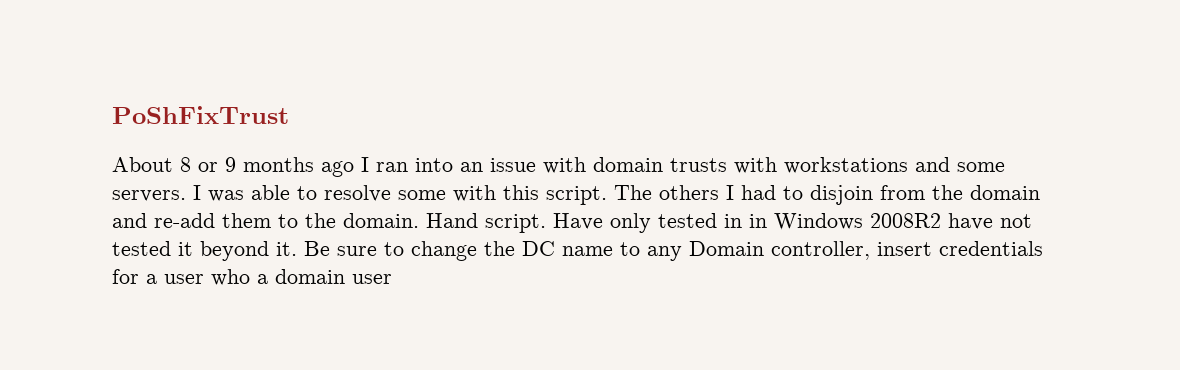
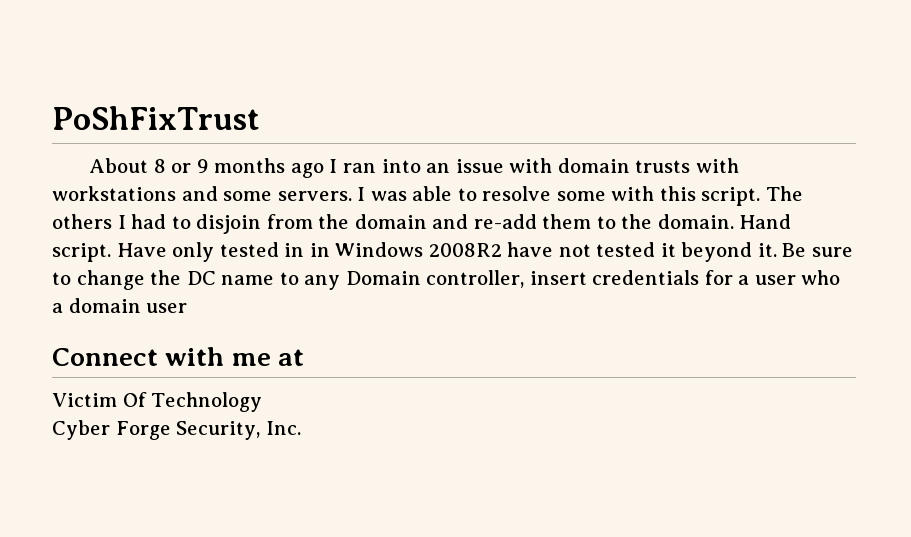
(392, 279) none -> [52,347,305,366] [52,392,263,412] [52,420,301,440] // Connect with me at // Victim Of Technology // Cyber Forge Security, Inc.

